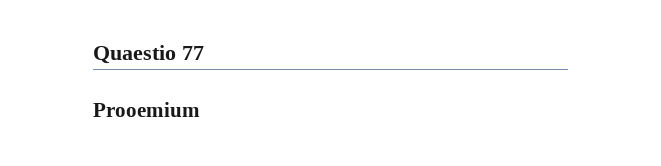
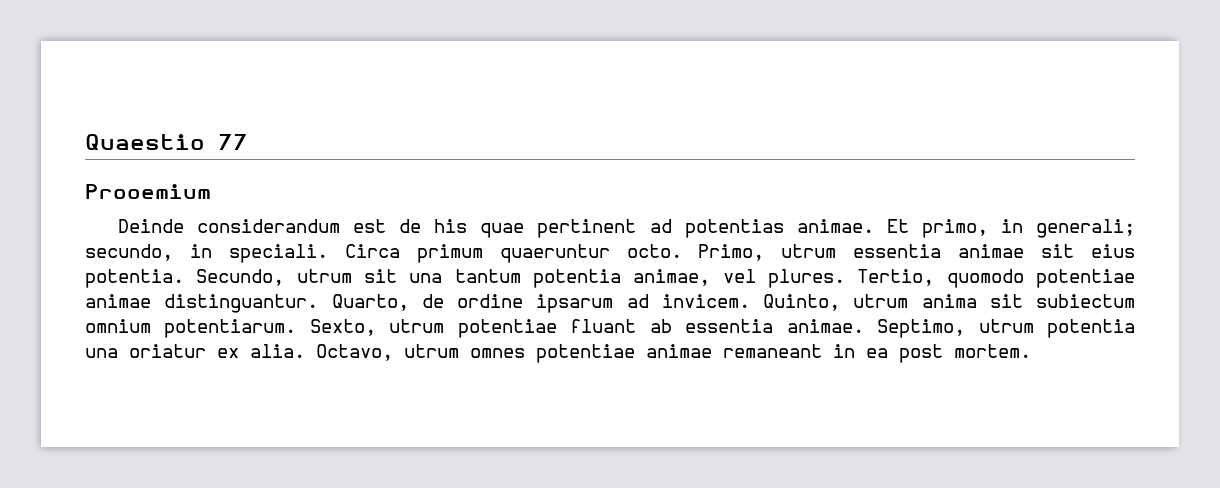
(200, 109) none -> [117,219,1135,238] [85,244,1135,263] [85,269,1135,288] [85,294,1135,313] [85,319,1136,338] [85,344,1031,363] // Deinde considerandum est de his quae pertinent ad potentias animae. Et primo, in generali; secundo, in speciali. Circa primum quaeruntur octo. Primo, utrum essentia animae sit eius potentia. Secundo, utrum sit una tantum potentia animae, vel plures. Tertio, quomodo potentiae animae distinguantur. Quarto, de ordine ipsarum ad invicem. Quinto, utrum anima sit subiectum omnium potentiarum. Sexto, utrum potentiae fluant ab essentia animae. Septimo, utrum potentia una oriatur ex alia. Octavo, utrum omnes potentiae animae remaneant in ea post mortem.

